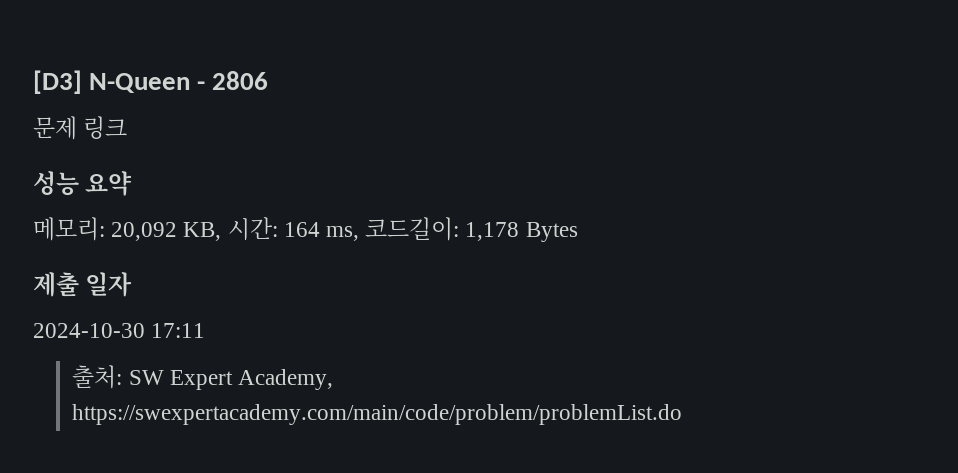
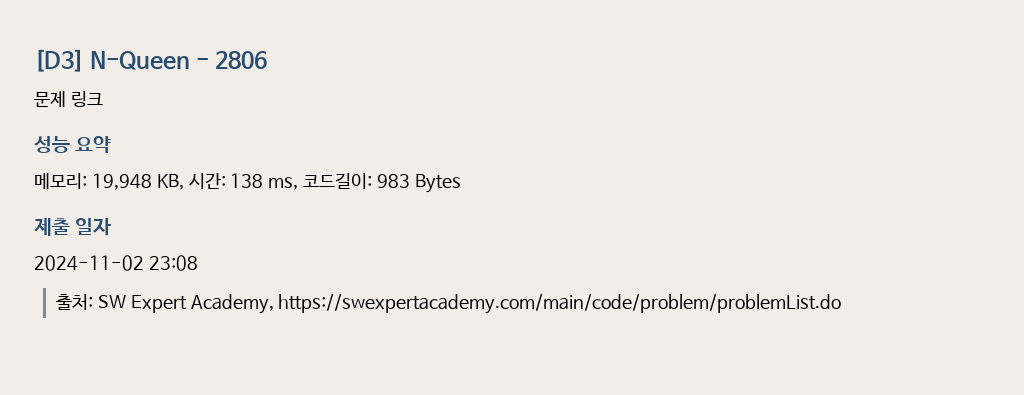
[111,222,178,241] 20,092 -> [91,173,152,190] 19,948
[283,222,320,237] 164 -> [230,173,264,188] 138
[465,222,520,241] 1,178 -> [377,174,411,188] 983
[33,323,206,338] 2024-10-30 17:11 -> [34,255,198,271] 2024-11-02 23:08

